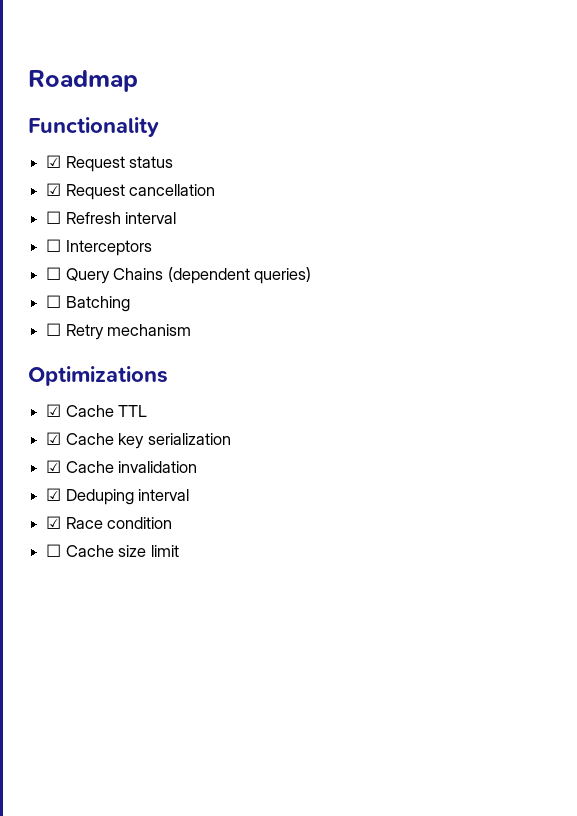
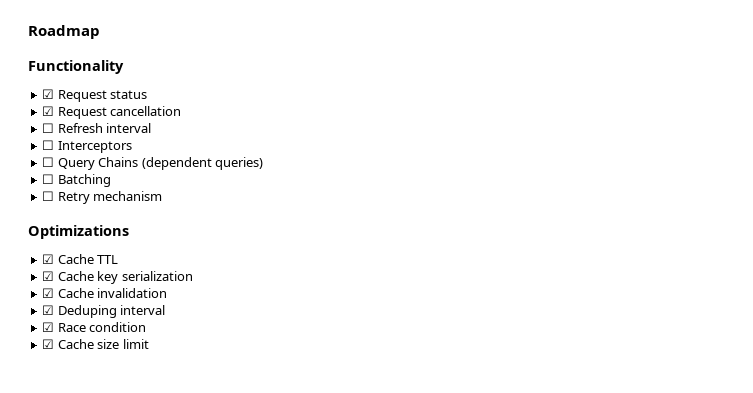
[46,544,62,557] ☐ -> [42,339,55,349] ☑

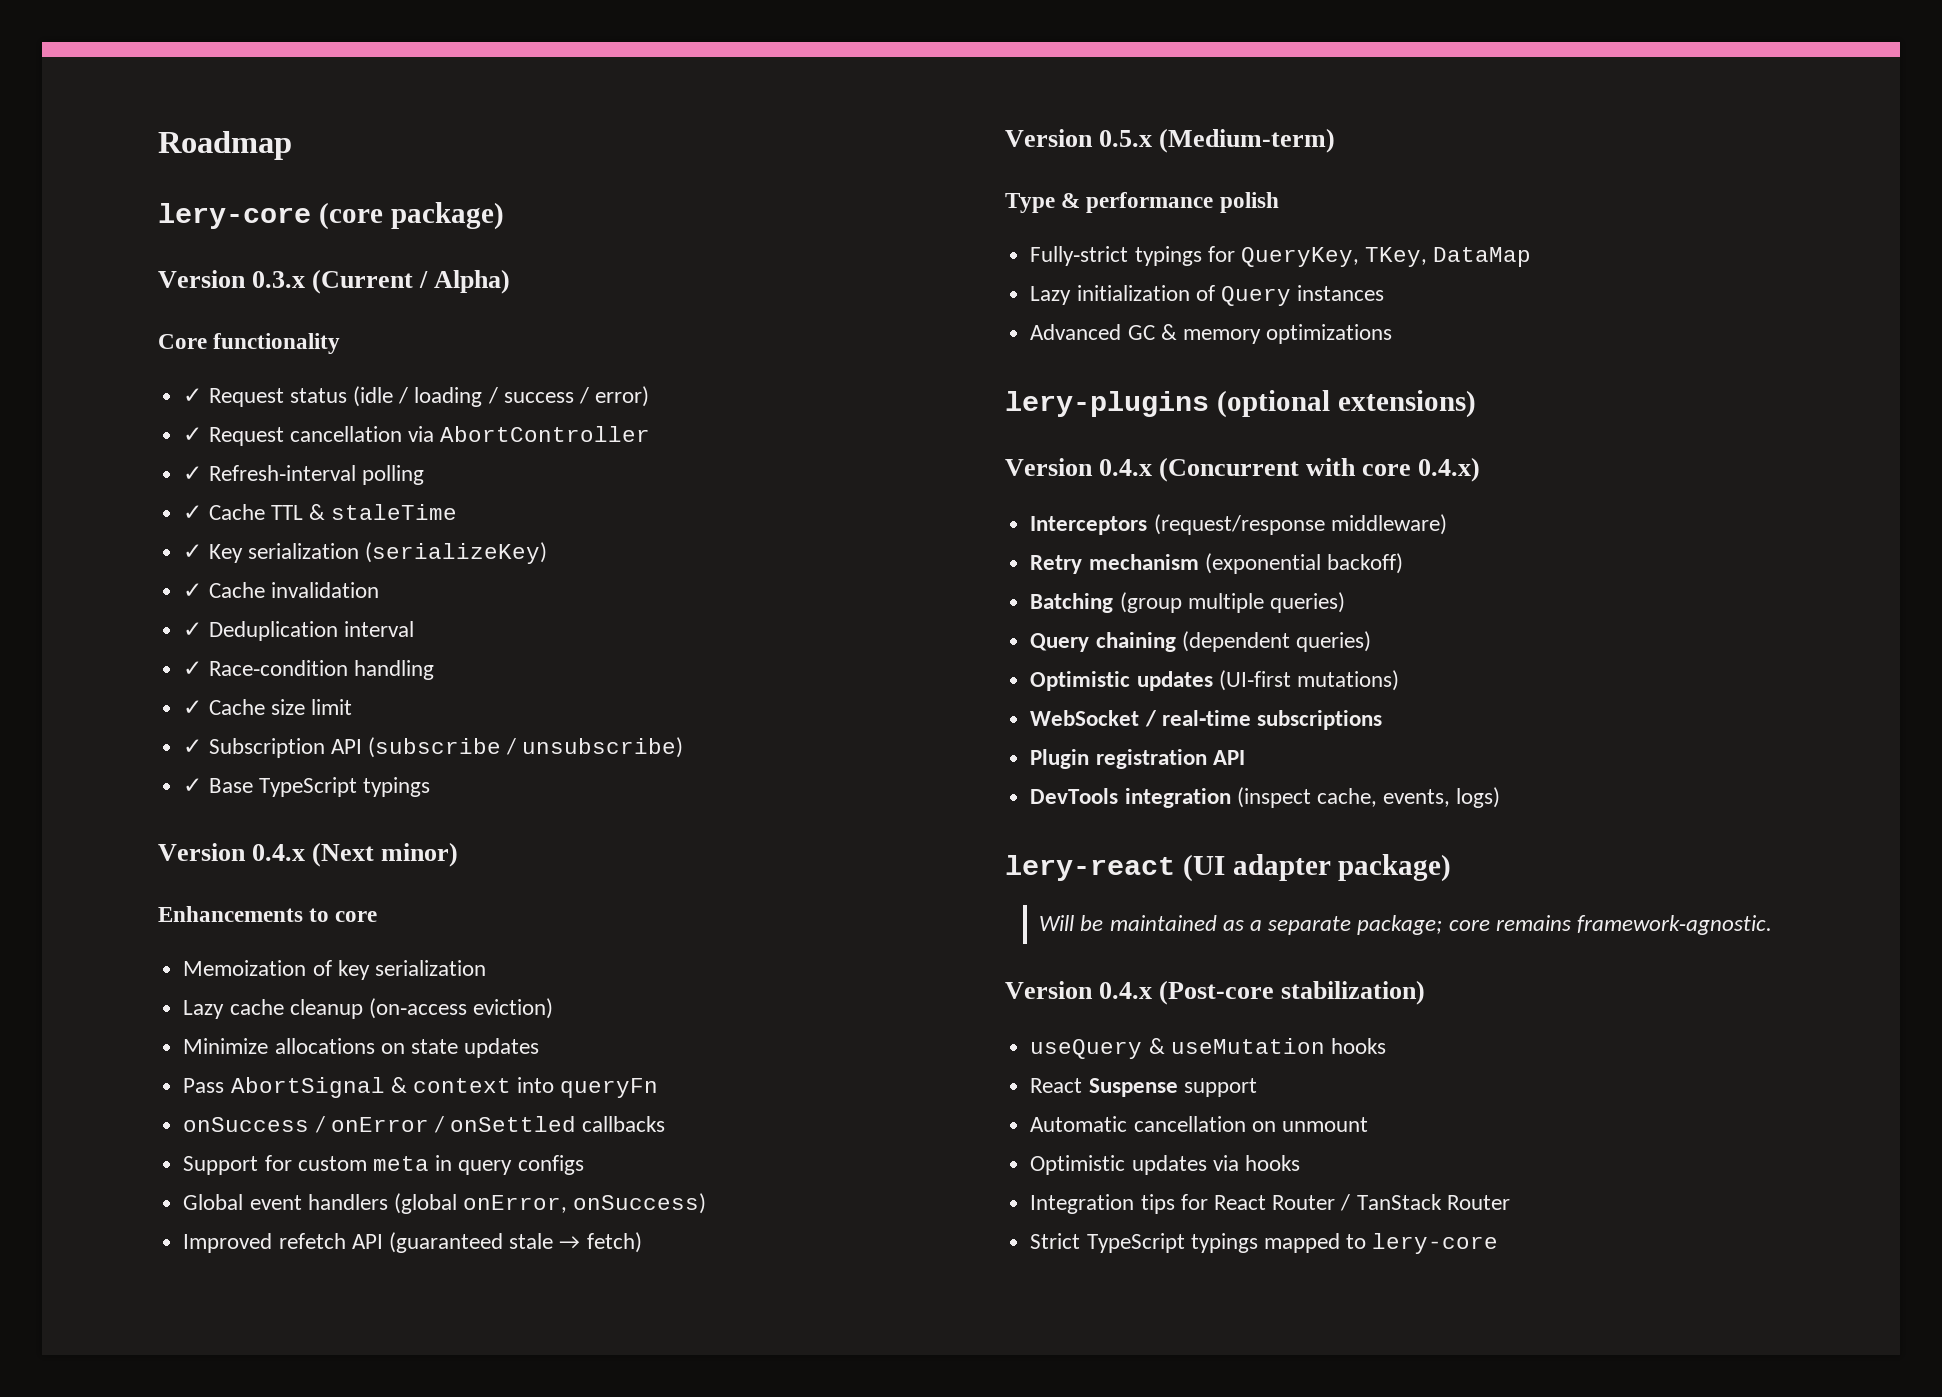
[28,60,124,74] [42,89,148,102] [42,106,182,119] [42,123,152,133] [42,140,132,153] [42,157,264,170] [42,174,111,187] [42,191,163,204] [28,225,129,239] [42,254,119,264] [42,271,193,284] [42,288,168,298] [42,305,166,318] [42,322,147,332] [42,339,149,349] Functionality // ☑ Request status // ☑ Request cancellation // ☐ Refresh interval // ☐ Interceptors // ☐ Query Chains (dependent queries) // ☐ Batching // ☐ Retry mechanism // Optimizations // ☑ Cache TTL // ☑ Cache key serialization // ☑ Cache invalidation // ☑ Deduping interval // ☑ Race condition // ☑ Cache size limit -> [158,202,504,230] [158,269,511,294] [158,333,341,354] [183,386,650,407] [183,426,651,446] [183,465,424,485] [183,504,458,520] [183,542,547,564] [183,582,379,598] [183,621,414,641] [183,660,434,680] [183,699,352,715] [183,737,684,758] [183,777,430,797] [158,842,459,867] [158,906,378,922] [183,960,486,980] [183,998,554,1019] [183,1038,540,1058] [183,1077,659,1098] [183,1116,666,1133] [183,1155,584,1175] [183,1193,707,1214] [183,1232,642,1253] [1005,128,1336,153] [1005,192,1279,213] [1030,246,1532,267] [1030,285,1385,306] [1030,324,1393,344] [1005,390,1476,418] [1005,457,1481,482] [1030,514,1447,535] [1030,553,1403,574] [1030,592,1345,613] [1030,631,1371,652] [1030,670,1399,691] [1030,710,1382,730] [1030,749,1245,769] [1030,787,1501,808] [1005,854,1452,882] [1039,915,1773,935] [1005,980,1426,1005] [1030,1038,1386,1059] [1030,1078,1257,1097] [1030,1116,1368,1132] [1030,1155,1300,1175] [1030,1194,1510,1214] [1030,1233,1499,1254] lery-core (core package) // Version 0.3.x (Current / Alpha) // Core functionality // ✓ Request status (idle / loading / success / error) // ✓ Request cancellation via AbortController // ✓ Refresh‑interval polling // ✓ Cache TTL & staleTime // ✓ Key serialization (serializeKey) // ✓ Cache invalidation // ✓ Deduplication interval // ✓ Race‑condition handling // ✓ Cache size limit // ✓ Subscription API (subscribe / unsubscribe) // ✓ Base TypeScript typings // Version 0.4.x (Next minor) // Enhancements to core // Memoization of key serialization // Lazy cache cleanup (on‑access eviction) // Minimize allocations on state updates // Pass AbortSignal & context into queryFn // onSuccess / onError / onSettled callbacks // Support for custom meta in query configs // Global event handlers (global onError, onSuccess) // Improved refetch API (guaranteed stale → fetch) // Version 0.5.x (Medium‑term) // Type & performance polish // Fully‑strict typings for QueryKey, TKey, DataMap // Lazy initialization of Query instances // Advanced GC & memory optimizations // lery-plugins (optional extensions) // Version 0.4.x (Concurrent with core 0.4.x) // Interceptors (request/response middleware) // Retry mechanism (exponential backoff) // Batching (group multiple queries) // Query chaining (dependent queries) // Optimistic updates (UI‑first mutations) // WebSocket / real‑time subscriptions // Plugin registration API // DevTools integration (inspect cache, events, logs) // lery-react (UI adapter package) // Will be maintained as a separate package; core remains framework‑agnostic. // Version 0.4.x (Post‑core stabilization) // useQuery & useMutation hooks // React Suspense support // Automatic cancellation on unmount // Optimistic updates via hooks // Integration tips for React Router / TanStack Router // Strict TypeScript typings mapped to lery-core

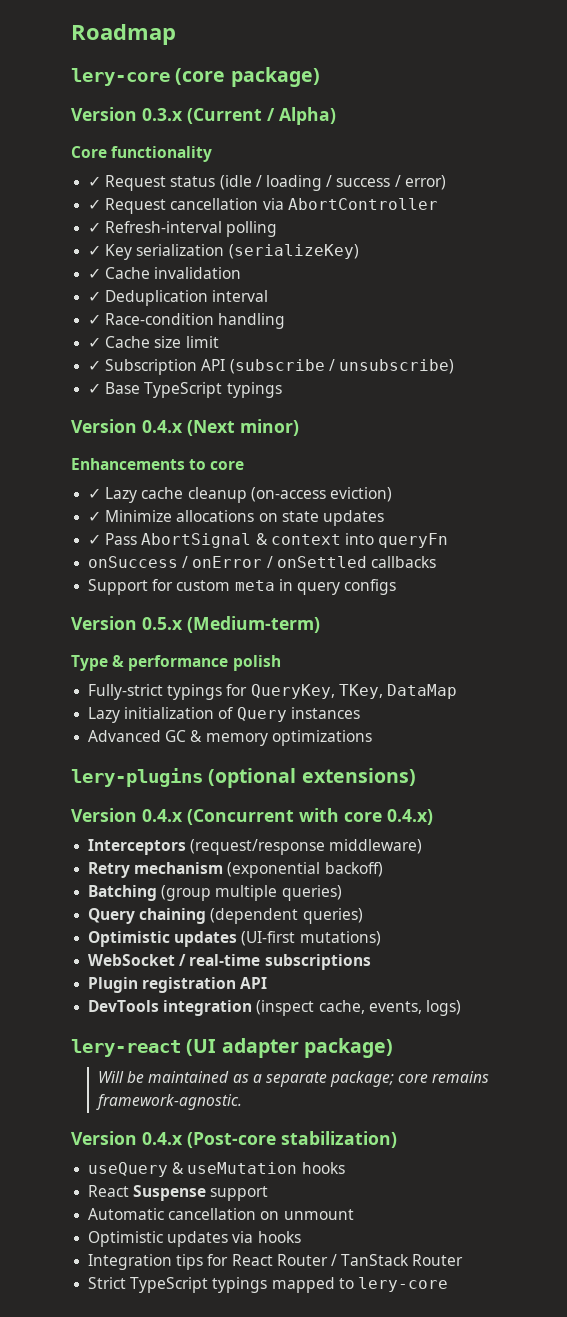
[183,504,458,520] // ✓ Cache TTL & staleTime -> (278, 229) none
[183,960,486,980] Memoization of key serialization // -> [88,488,102,499] ✓
(554, 1008) none -> [88,511,102,522] ✓
(540, 1048) none -> [88,534,102,545] ✓
[183,1193,707,1214] [183,1232,642,1253] // Global event handlers (global onError, onSuccess) // Improved refetch API (guaranteed stale → fetch) -> (397, 587) none

